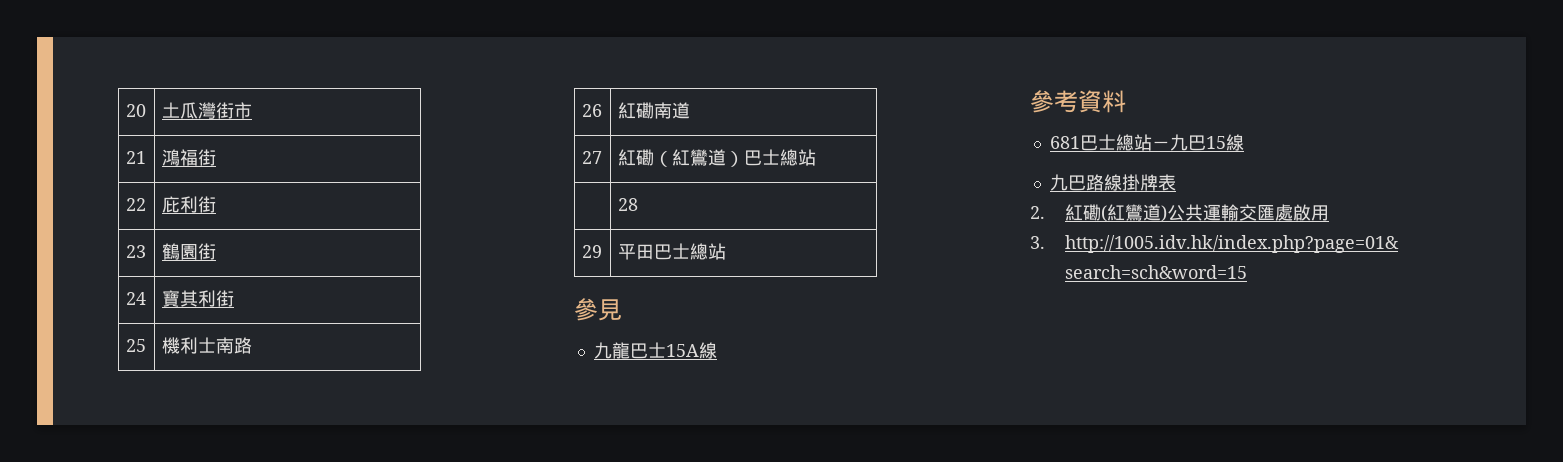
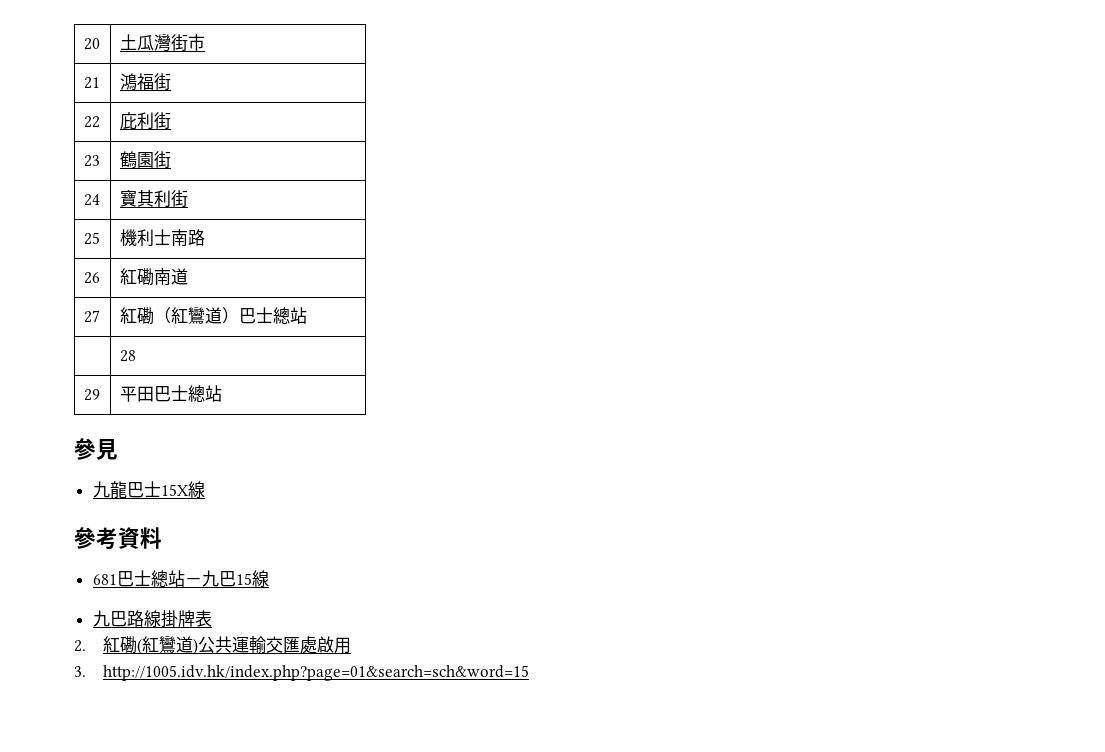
[665,344,699,357] 15A -> [160,484,188,496] 15X

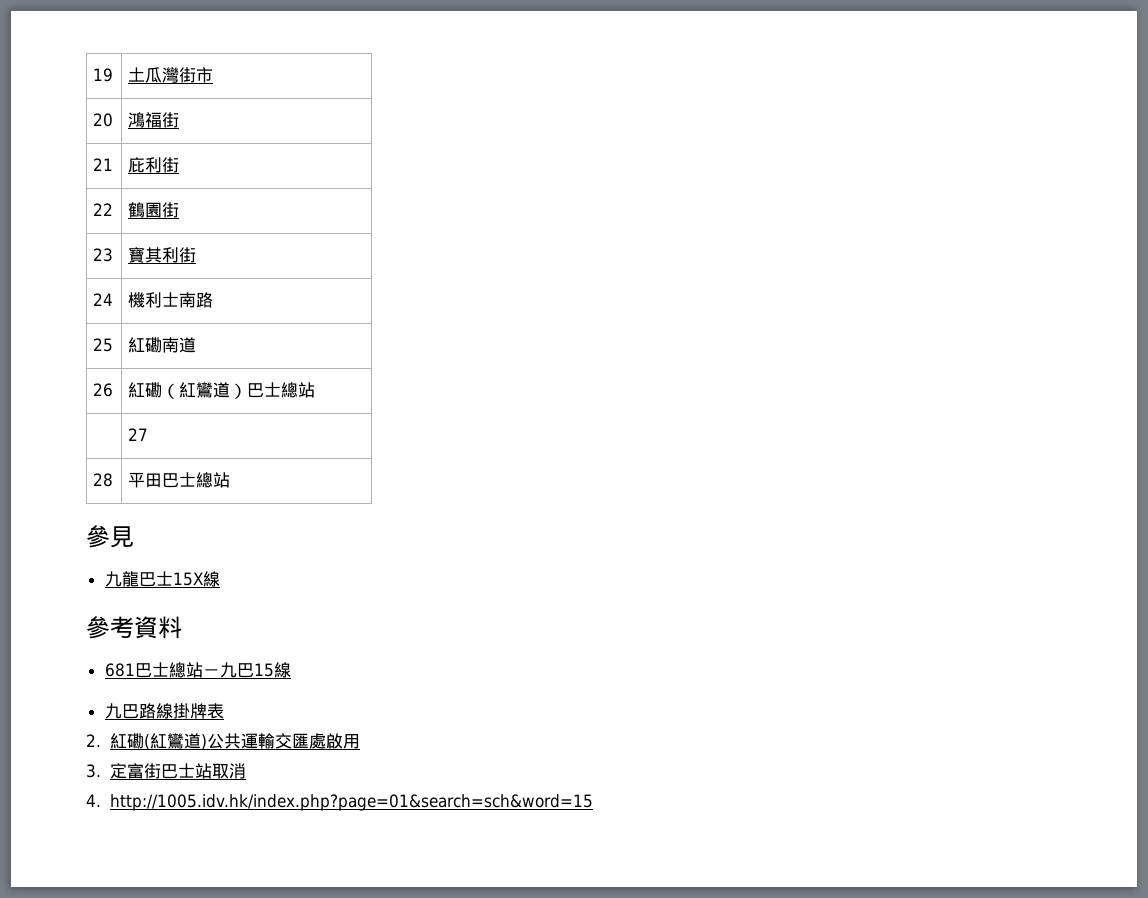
[83,38,100,50] 20 -> [93,68,114,82] 19
[83,77,100,89] 21 -> [93,113,114,127] 20
[83,116,100,128] 22 -> [93,158,114,171] 21
[83,155,100,167] 23 -> [93,203,114,216] 22
[83,194,100,206] 24 -> [93,248,114,262] 23
[83,232,100,245] 25 -> [93,293,114,306] 24
[83,272,100,284] 26 -> [93,338,114,352] 25
[83,310,100,323] 27 -> [93,383,114,397] 26
(307, 315) none -> [128,428,149,441] 27 //
[83,389,100,401] // 29 -> (114, 480) none
(86, 671) none -> [109,763,246,779] [86,794,101,807] 定富街巴士站取消 // 4.

